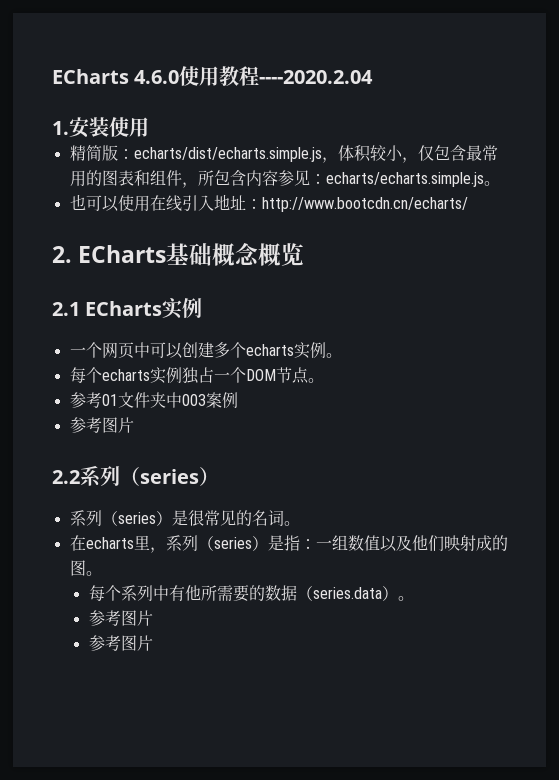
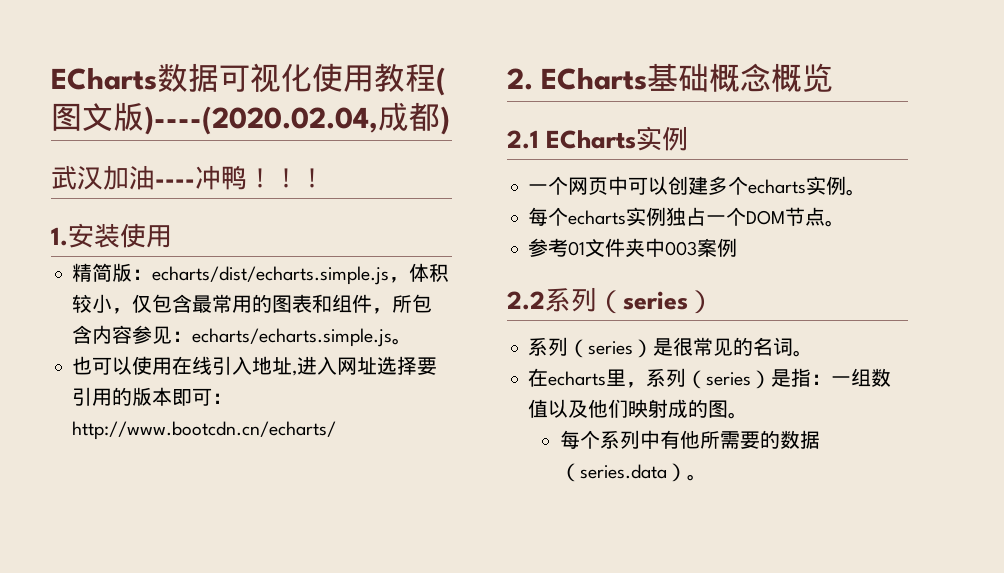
[52,66,374,86] ECharts 4.6.0使用教程----2020.2.04 -> [51,63,446,96] [51,102,450,135] [51,165,325,190] ECharts数据可视化使用教程(图文版)----(2020.02.04,成都) // 武汉加油----冲鸭！！！
(246, 202) none -> [292,356,438,376] [72,387,213,406] ,进入网址选择要引用的版本即可
[69,417,134,433] // 参考图片 -> (738, 247) none
[88,610,153,626] [88,635,153,651] // 参考图片 // 参考图片 -> (707, 477) none

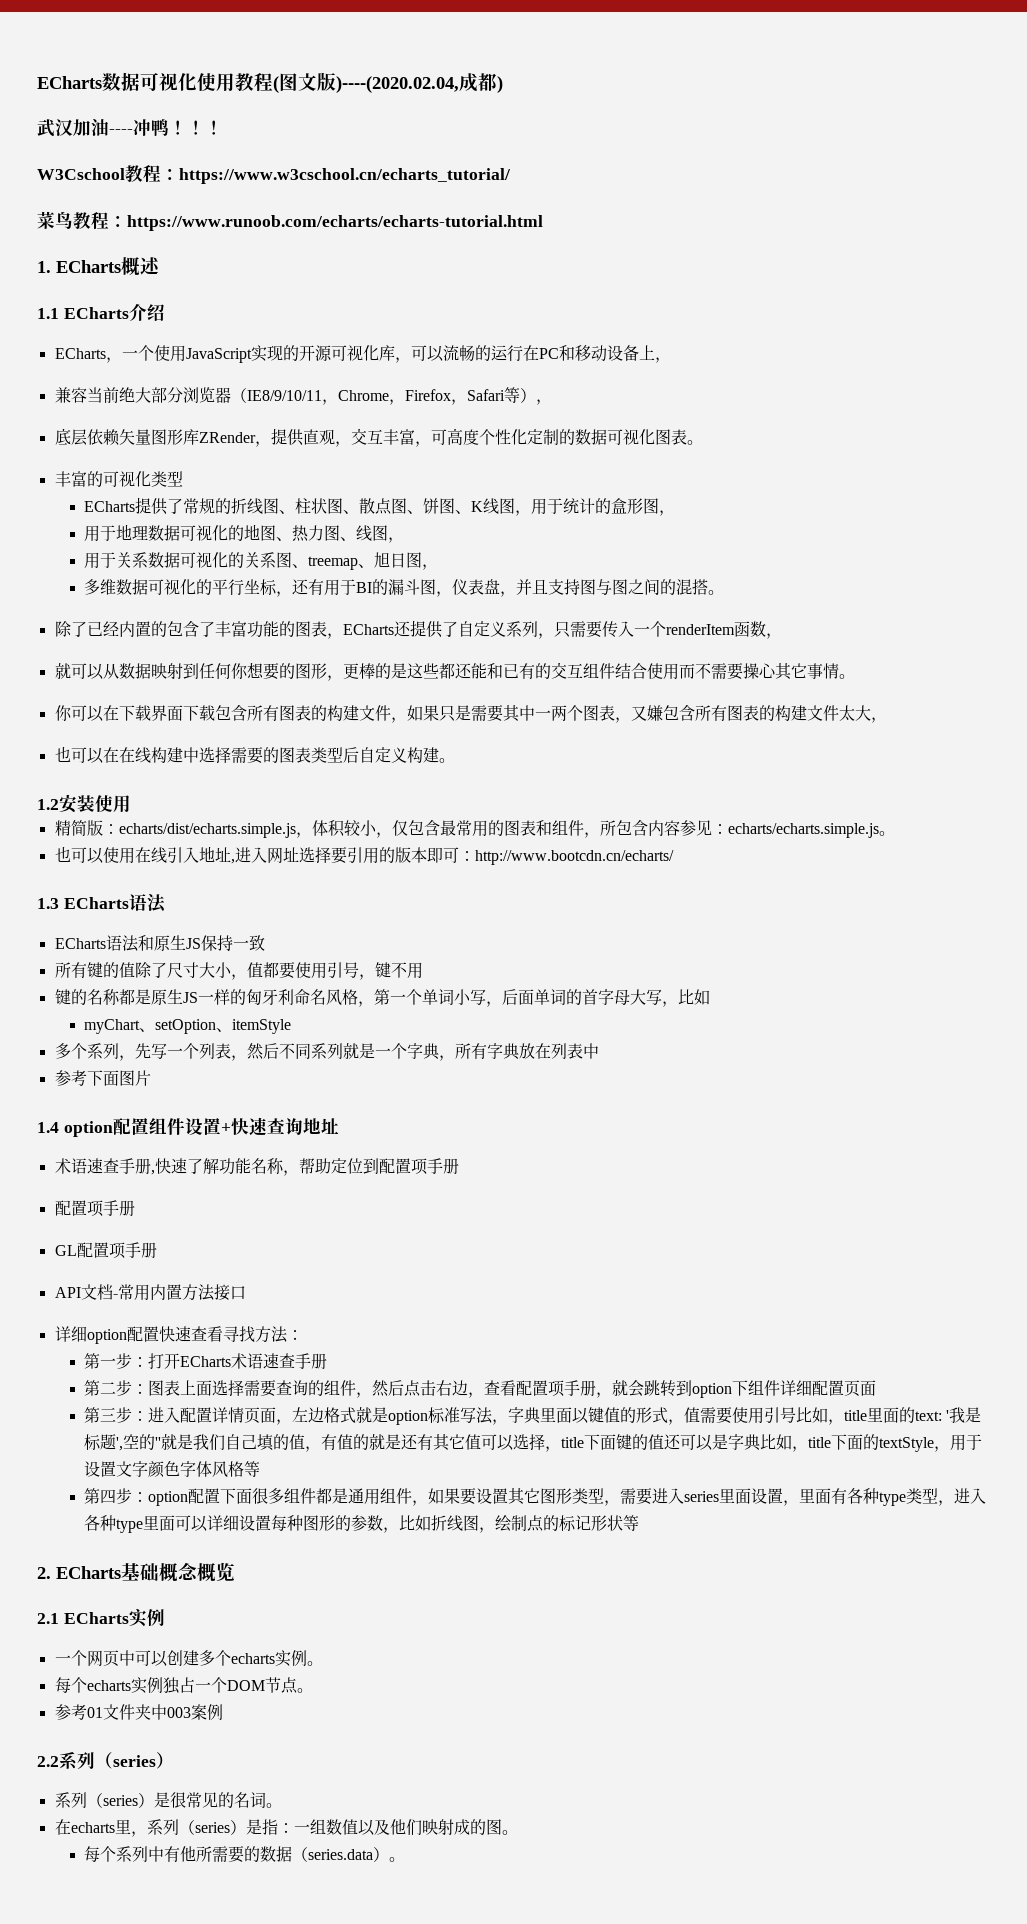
[51,227,68,246] 1. -> [37,165,511,184] [37,211,543,231] [37,257,160,276] [37,304,165,321] [54,345,671,363] [54,387,552,405] [54,428,703,447] [54,471,183,487] [84,497,676,516] [84,524,405,543] [84,552,439,570] [84,579,725,597] [54,620,782,639] [54,662,855,681] [54,705,887,723] [54,746,455,764] [37,799,59,810] W3Cschool教程：https://www.w3cschool.cn/echarts_tutorial/ // 菜鸟教程：https://www.runoob.com/echarts/echarts-tutorial.html // 1. ECharts概述 // 1.1 ECharts介绍 // ECharts，一个使用JavaScript实现的开源可视化库，可以流畅的运行在PC和移动设备上， // 兼容当前绝大部分浏览器（IE8/9/10/11，Chrome，Firefox，Safari等）， // 底层依赖矢量图形库ZRender，提供直观，交互丰富，可高度个性化定制的数据可视化图表。 // 丰富的可视化类型 // ECharts提供了常规的折线图、柱状图、散点图、饼图、K线图，用于统计的盒形图， // 用于地理数据可视化的地图、热力图、线图， // 用于关系数据可视化的关系图、treemap、旭日图， // 多维数据可视化的平行坐标，还有用于BI的漏斗图，仪表盘，并且支持图与图之间的混搭。 // 除了已经内置的包含了丰富功能的图表，ECharts还提供了自定义系列，只需要传入一个renderItem函数， // 就可以从数据映射到任何你想要的图形，更棒的是这些都还能和已有的交互组件结合使用而不需要操心其它事情。 // 你可以在下载界面下载包含所有图表的构建文件，如果只是需要其中一两个图表，又嫌包含所有图表的构建文件太大， // 也可以在在线构建中选择需要的图表类型后自定义构建。 // 1.2
(337, 430) none -> [37,894,166,913] [54,935,265,952] [54,962,423,980] [54,989,710,1007] [84,1019,292,1034] [54,1043,599,1061] [54,1070,151,1086] [37,1117,339,1137] [54,1158,459,1176] [54,1200,135,1217] [54,1242,157,1259] [54,1284,246,1301] [54,1326,303,1344] [84,1353,328,1369] [84,1380,877,1398] [84,1407,982,1425] [84,1434,983,1452] [84,1461,261,1478] [84,1488,987,1506] [84,1515,640,1533] // 1.3 ECharts语法 // ECharts语法和原生JS保持一致 // 所有键的值除了尺寸大小，值都要使用引号，键不用 // 键的名称都是原生JS一样的匈牙利命名风格，第一个单词小写，后面单词的首字母大写，比如 // myChart、setOption、itemStyle // 多个系列，先写一个列表，然后不同系列就是一个字典，所有字典放在列表中 // 参考下面图片 // 1.4 option配置组件设置+快速查询地址 // 术语速查手册,快速了解功能名称，帮助定位到配置项手册 // 配置项手册 // GL配置项手册 // API文档-常用内置方法接口 // 详细option配置快速查看寻找方法： // 第一步：打开ECharts术语速查手册 // 第二步：图表上面选择需要查询的组件，然后点击右边，查看配置项手册，就会跳转到option下组件详细配置页面 // 第三步：进入配置详情页面，左边格式就是option标准写法，字典里面以键值的形式，值需要使用引号比如，title里面的text: '我是标题',空的''就是我们自己填的值，有值的就是还有其它值可以选择，title下面键的值还可以是字典比如，title下面的textStyle，用于设置文字颜色字体风格等 // 第四步：option配置下面很多组件都是通用组件，如果要设置其它图形类型，需要进入series里面设置，里面有各种type类型，进入各种type里面可以详细设置每种图形的参数，比如折线图，绘制点的标记形状等

